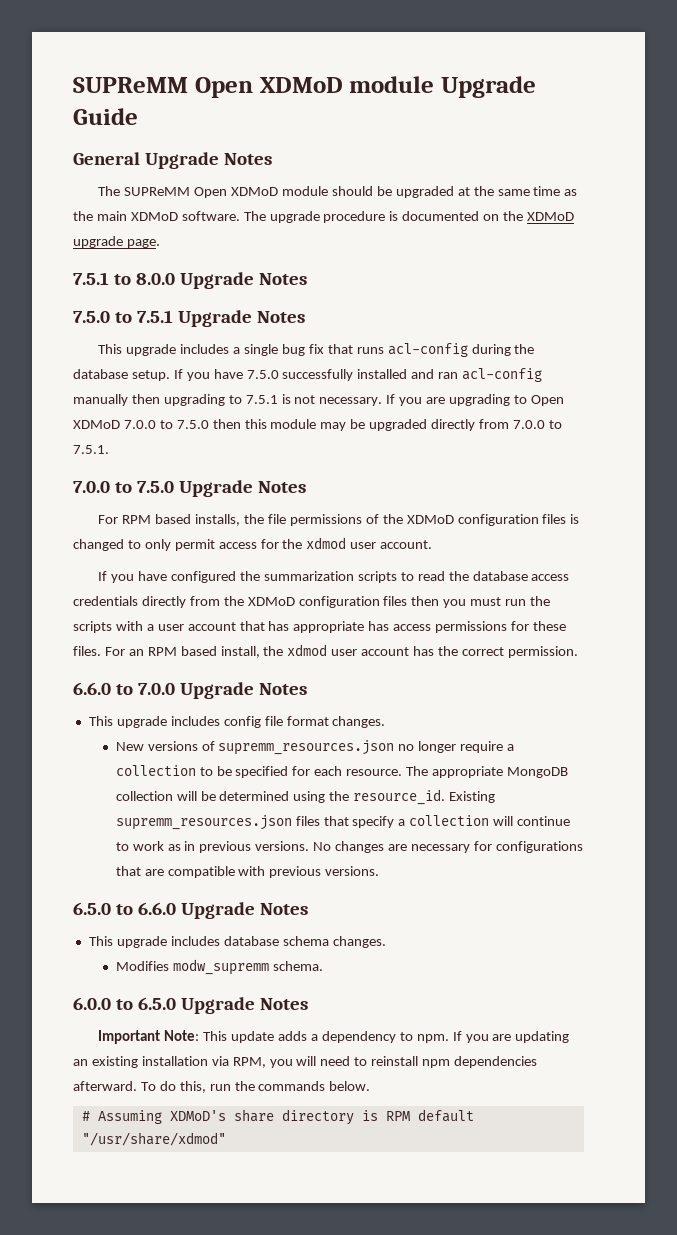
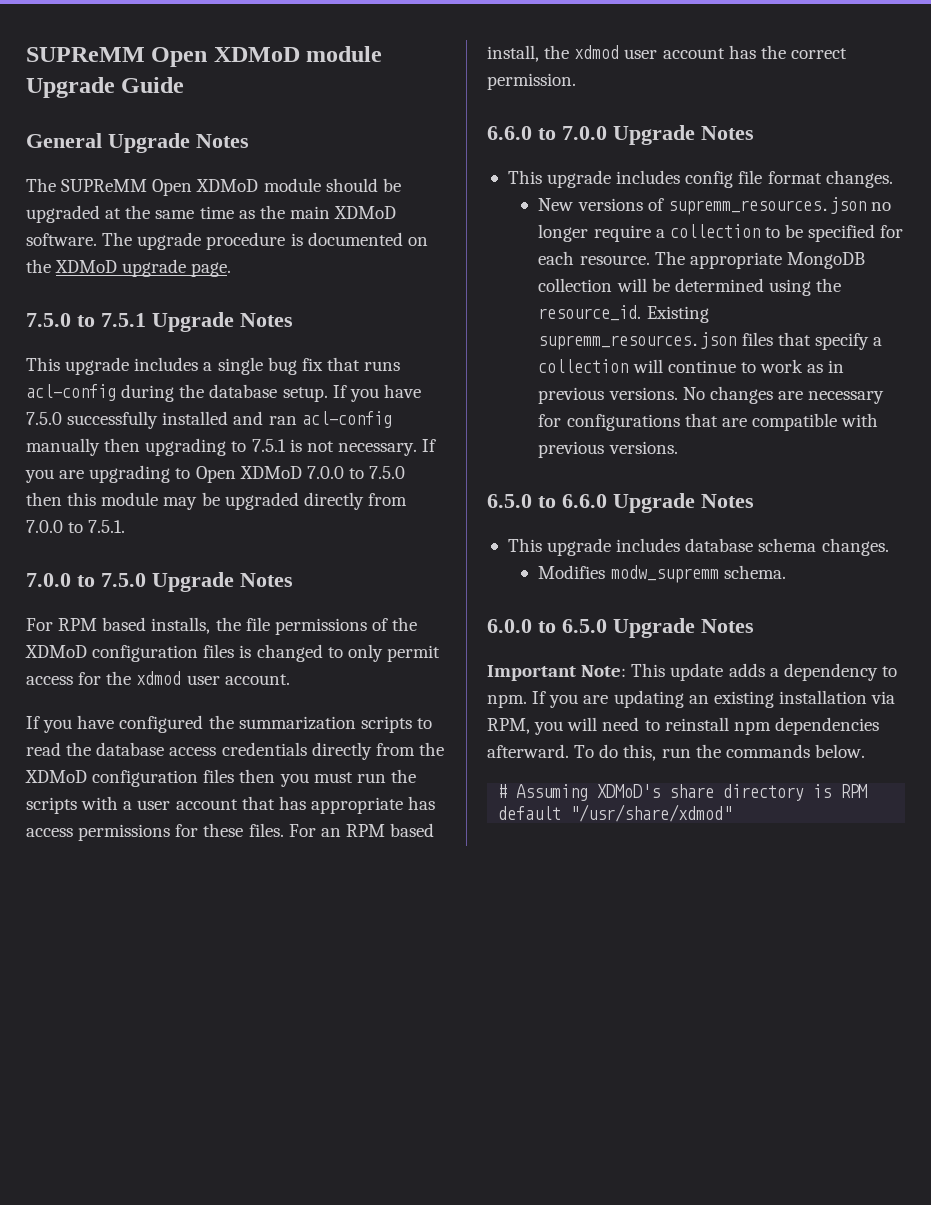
[73,272,307,289] // 7.5.1 to 8.0.0 Upgrade Notes -> (232, 269) none

